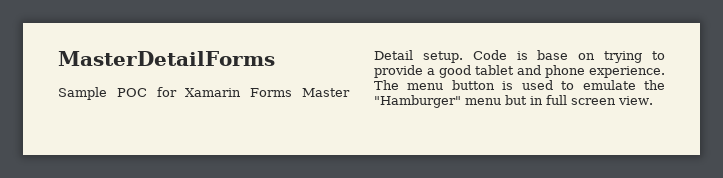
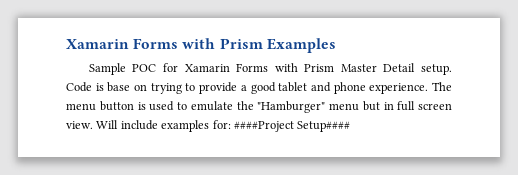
[58,51,275,66] MasterDetailForms -> [66,38,336,53] Xamarin Forms with Prism Examples
(293, 92) none -> [274,63,335,72] with Prism
(653, 100) none -> [96,120,351,132] Will include examples for: ####Project Setup####

